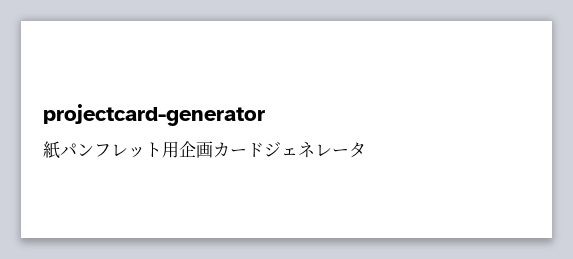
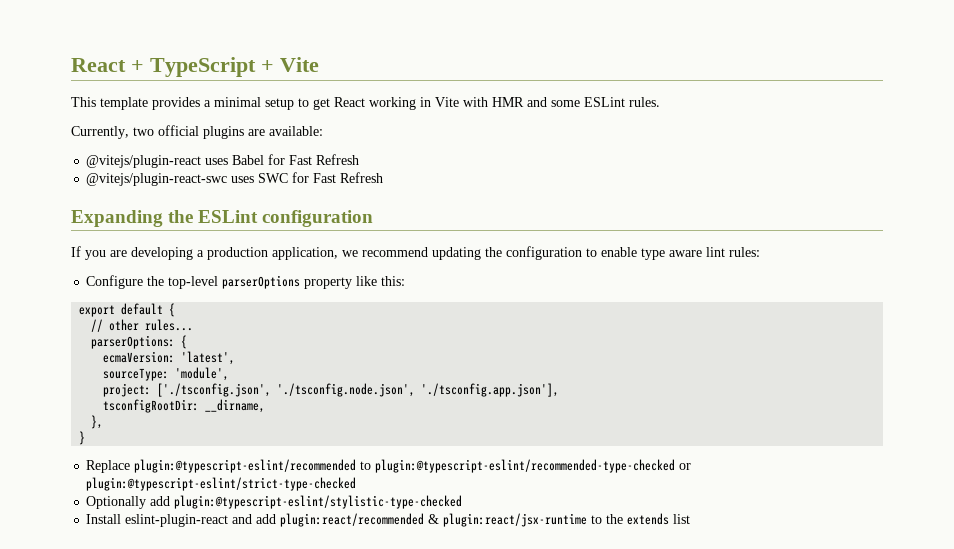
[43,104,265,126] [43,141,366,159] projectcard-generator // 紙パンフレット用企画カードジェネレータ -> [71,57,319,77] [71,97,660,110] [71,125,323,139] [86,154,360,168] [86,172,384,186] [71,210,374,227] [71,246,760,260] [86,275,406,289] [79,303,176,317] [91,319,194,332] [91,335,188,349] [103,351,236,365] [103,367,230,381] [103,383,560,397] [103,399,266,413] [91,415,104,429] [79,431,86,445] [86,459,692,473] [86,477,357,491] [86,495,463,509] [86,513,691,527] React + TypeScript + Vite // This template provides a minimal setup to get React working in Vite with HMR and some ESLint rules. // Currently, two official plugins are available: // @vitejs/plugin-react uses Babel for Fast Refresh // @vitejs/plugin-react-swc uses SWC for Fast Refresh // Expanding the ESLint configuration // If you are developing a production application, we recommend updating the configuration to enable type aware lint rules: // Configure the top-level parserOptions property like this: // export default { // // other rules... // parserOptions: { // ecmaVersion: 'latest', // sourceType: 'module', // project: ['./tsconfig.json', './tsconfig.node.json', './tsconfig.app.json'], // tsconfigRootDir: __dirname, // }, // } // Replace plugin:@typescript-eslint/recommended to plugin:@typescript-eslint/recommended-type-checked or plugin:@typescript-eslint/strict-type-checked // Optionally add plugin:@typescript-eslint/stylistic-type-checked // Install eslint-plugin-react and add plugin:react/recommended & plugin:react/jsx-runtime to the extends list

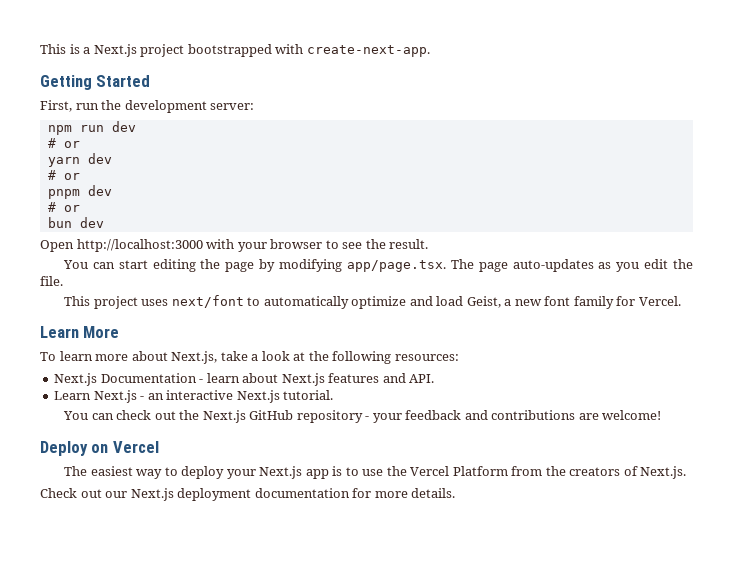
[71,57,319,77] [71,97,660,110] [71,125,323,139] [86,154,360,168] [86,172,384,186] [71,210,374,227] [71,246,760,260] [86,275,406,289] [79,303,176,317] [91,319,194,332] [91,335,188,349] [103,351,236,365] [103,367,230,381] [103,383,560,397] [103,399,266,413] [91,415,104,429] [79,431,86,445] [86,459,692,473] [86,477,357,491] [86,495,463,509] [86,513,691,527] React + TypeScript + Vite // This template provides a minimal setup to get React working in Vite with HMR and some ESLint rules. // Currently, two official plugins are available: // @vitejs/plugin-react uses Babel for Fast Refresh // @vitejs/plugin-react-swc uses SWC for Fast Refresh // Expanding the ESLint configuration // If you are developing a production application, we recommend updating the configuration to enable type aware lint rules: // Configure the top-level parserOptions property like this: // export default { // // other rules... // parserOptions: { // ecmaVersion: 'latest', // sourceType: 'module', // project: ['./tsconfig.json', './tsconfig.node.json', './tsconfig.app.json'], // tsconfigRootDir: __dirname, // }, // } // Replace plugin:@typescript-eslint/recommended to plugin:@typescript-eslint/recommended-type-checked or plugin:@typescript-eslint/strict-type-checked // Optionally add plugin:@typescript-eslint/stylistic-type-checked // Install eslint-plugin-react and add plugin:react/recommended & plugin:react/jsx-runtime to the extends list -> [40,44,430,57] [40,75,151,90] [40,100,255,113] [47,121,136,135] [47,138,80,148] [47,153,112,167] [47,170,80,180] [47,185,112,199] [47,202,80,212] [47,217,104,228] [40,239,429,252] [63,259,694,272] [40,276,63,286] [64,295,681,309] [40,326,120,338] [40,351,459,364] [54,373,435,386] [54,390,334,403] [63,410,662,423] [40,441,159,456] [64,466,687,479] [40,488,456,501] This is a Next.js project bootstrapped with create-next-app. // Getting Started // First, run the development server: // npm run dev // # or // yarn dev // # or // pnpm dev // # or // bun dev // Open http://localhost:3000 with your browser to see the result. // You can start editing the page by modifying app/page.tsx. The page auto-updates as you edit the file. // This project uses next/font to automatically optimize and load Geist, a new font family for Vercel. // Learn More // To learn more about Next.js, take a look at the following resources: // Next.js Documentation - learn about Next.js features and API. // Learn Next.js - an interactive Next.js tutorial. // You can check out the Next.js GitHub repository - your feedback and contributions are welcome! // Deploy on Vercel // The easiest way to deploy your Next.js app is to use the Vercel Platform from the creators of Next.js. // Check out our Next.js deployment documentation for more details.

